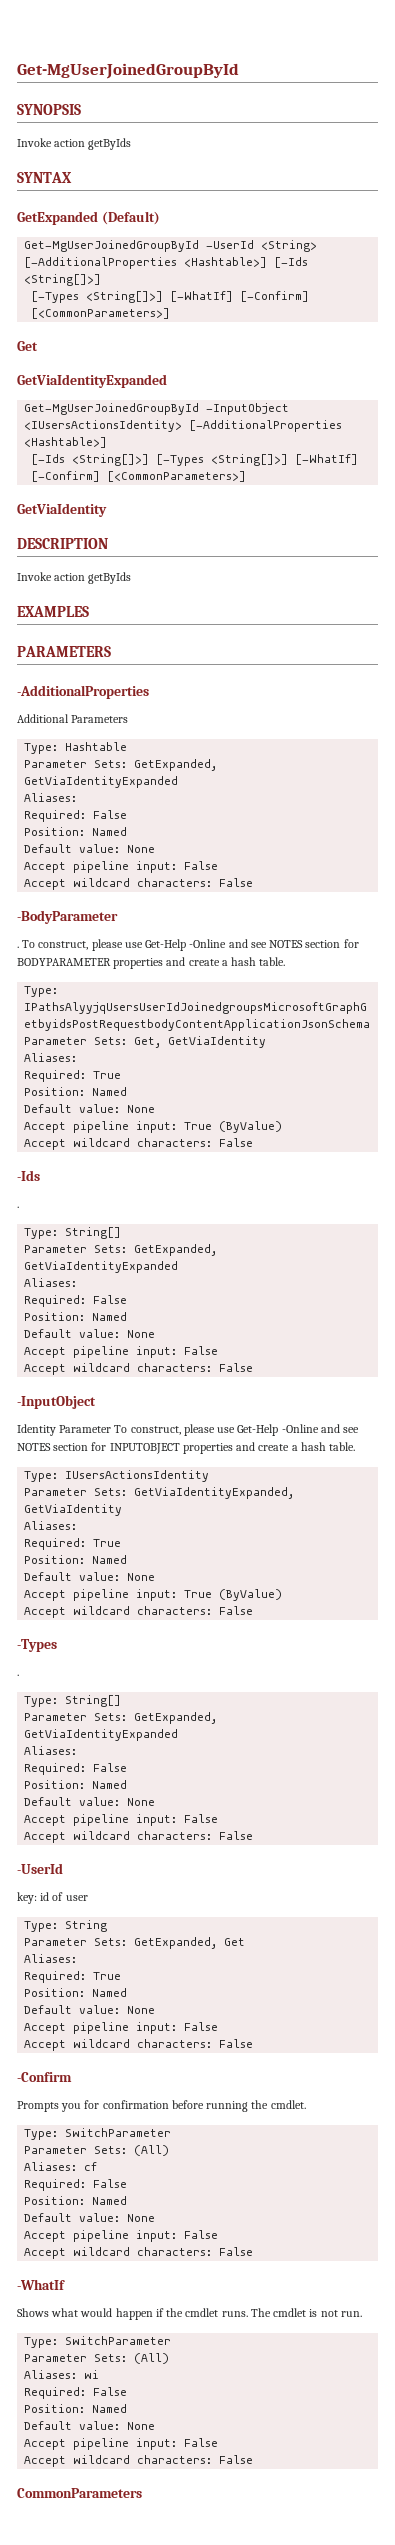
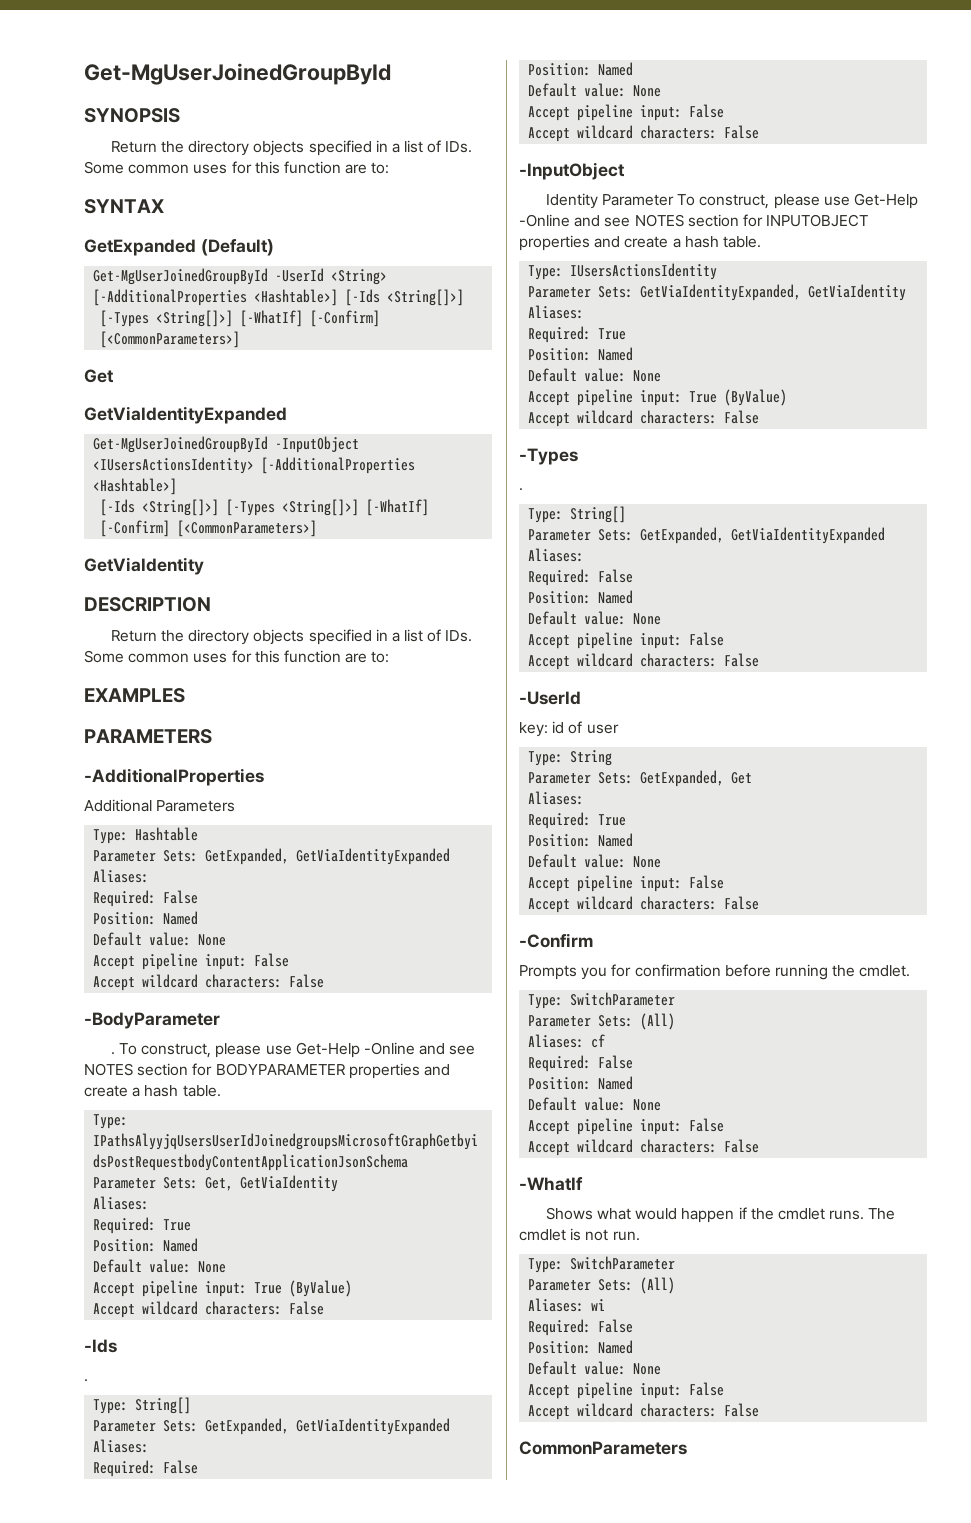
[17,138,132,150] Invoke action getByIds -> [110,140,473,156] [84,161,390,174] Return the directory objects specified in a list of IDs. Some common uses for this function are to:
[17,572,132,584] Invoke action getByIds -> [110,629,473,645] [84,650,390,663] Return the directory objects specified in a list of IDs. Some common uses for this function are to:

